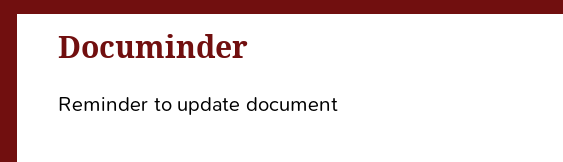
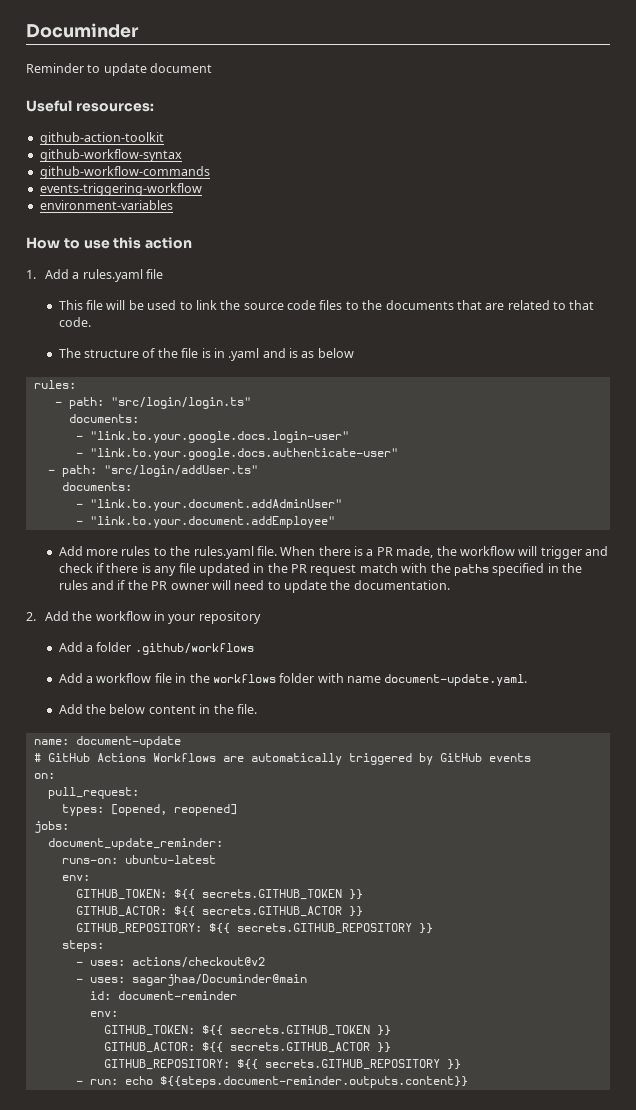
(338, 104) none -> [26,100,154,112] [39,132,164,145] [39,149,182,162] [39,166,210,179] [39,183,202,196] [39,200,173,210] [26,237,193,249] [26,269,164,282] [58,300,595,310] [58,317,91,327] [58,348,354,361] [33,380,76,389] [54,397,251,409] [68,414,139,423] [75,431,349,443] [75,448,398,460] [47,465,258,477] [61,482,132,491] [75,499,342,511] [75,516,335,528] [58,546,609,559] [58,563,583,576] [58,580,450,593] [26,611,261,624] [58,642,254,655] [58,673,528,686] [58,704,257,714] [33,736,181,748] [33,753,531,765] [33,772,55,779] [47,787,139,799] [61,804,237,816] [33,821,69,833] [47,838,223,850] [61,855,216,864] [61,874,90,881] [75,889,363,900] [75,906,363,917] [75,923,433,934] [61,940,104,952] [75,957,265,968] [75,974,307,986] [89,991,237,1000] [89,1010,118,1017] [103,1025,391,1036] [103,1042,391,1053] [103,1059,461,1070] [75,1076,468,1088] // Useful resources: // github-action-toolkit // github-workflow-syntax // github-workflow-commands // events-triggering-workflow // environment-variables // How to use this action // 1. Add a rules.yaml file // This file will be used to link the source code files to the documents that are related to that code. // The structure of the file is in .yaml and is as below // rules: // - path: "src/login/login.ts" // documents: // - "link.to.your.google.docs.login-user" // - "link.to.your.google.docs.authenticate-user" // - path: "src/login/addUser.ts" // documents: // - "link.to.your.document.addAdminUser" // - "link.to.your.document.addEmployee" // Add more rules to the rules.yaml file. When there is a PR made, the workflow will trigger and check if there is any file updated in the PR request match with the paths specified in the rules and if the PR owner will need to update the documentation. // 2. Add the workflow in your repository // Add a folder .github/workflows // Add a workflow file in the workflows folder with name document-update.yaml. // Add the below content in the file. // name: document-update // # GitHub Actions Workflows are automatically triggered by GitHub events // on: // pull_request: // types: [opened, reopened] // jobs: // document_update_reminder: // runs-on: ubuntu-latest // env: // GITHUB_TOKEN: ${{ secrets.GITHUB_TOKEN }} // GITHUB_ACTOR: ${{ secrets.GITHUB_ACTOR }} // GITHUB_REPOSITORY: ${{ secrets.GITHUB_REPOSITORY }} // steps: // - uses: actions/checkout@v2 // - uses: sagarjhaa/Documinder@main // id: document-reminder // env: // GITHUB_TOKEN: ${{ secrets.GITHUB_TOKEN }} // GITHUB_ACTOR: ${{ secrets.GITHUB_ACTOR }} // GITHUB_REPOSITORY: ${{ secrets.GITHUB_REPOSITORY }} // - run: echo ${{steps.document-reminder.outputs.content}}

